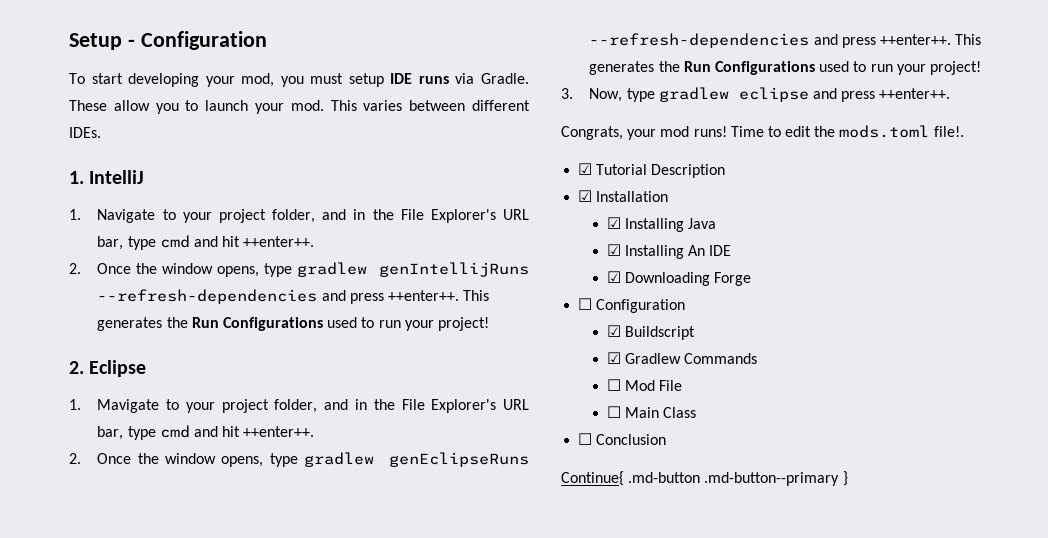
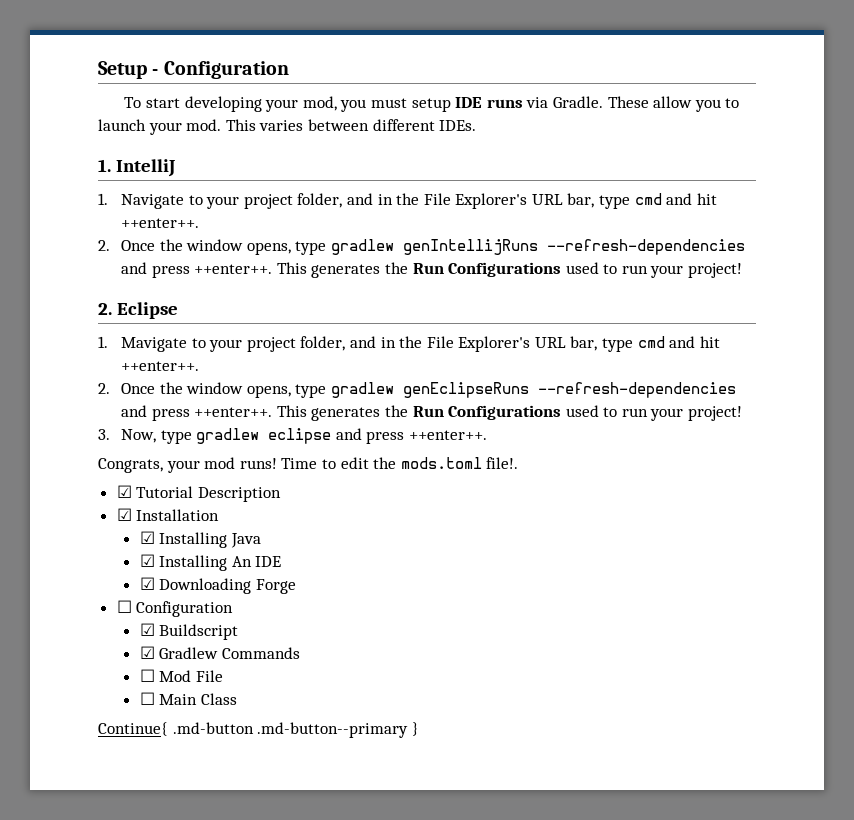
[578,433,667,445] // ☐ Conclusion -> (237, 699) none

